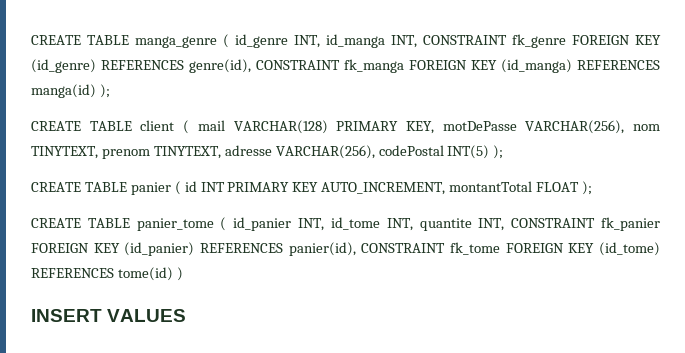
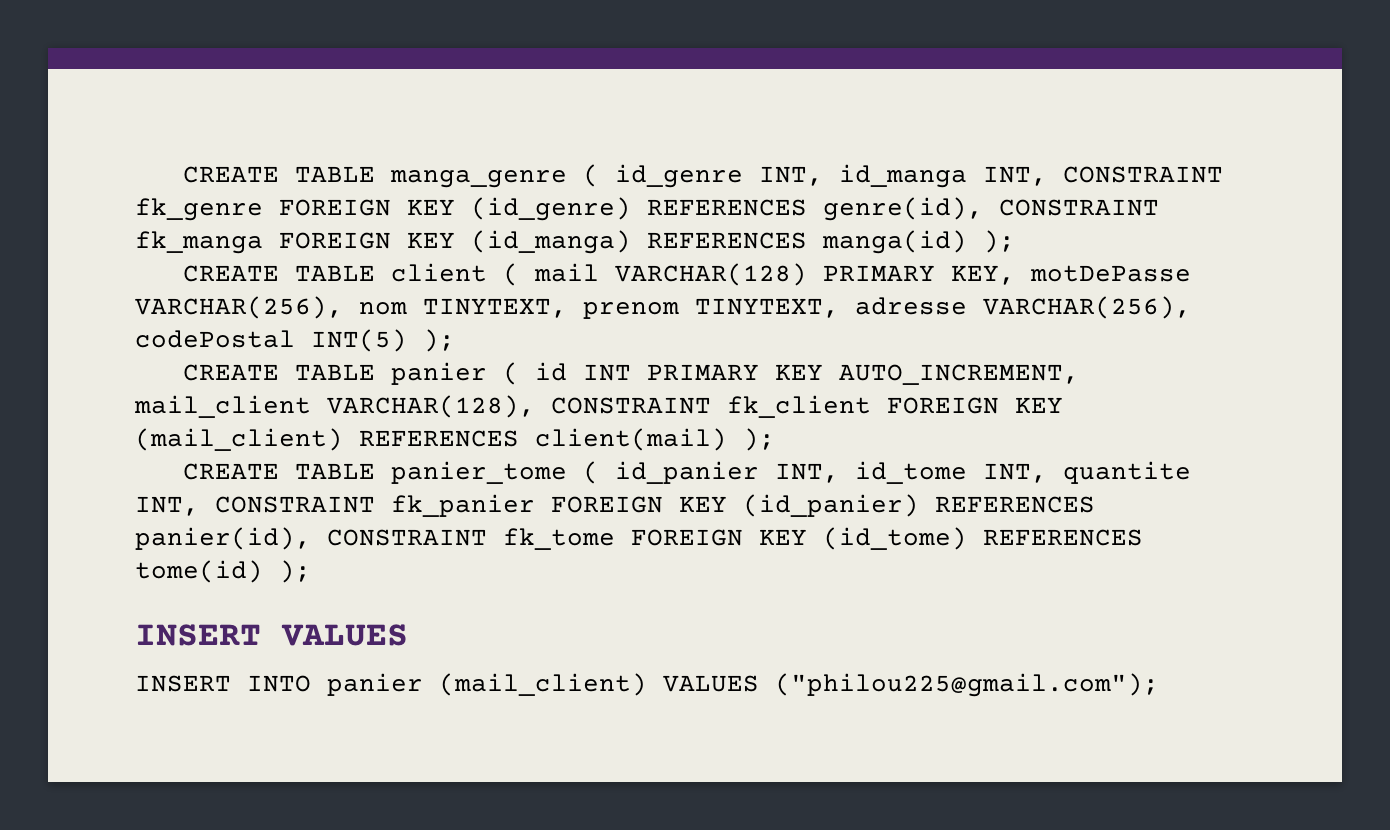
[449,181,580,192] montantTotal FLOAT -> [134,395,1063,418] [135,428,727,451] mail_client VARCHAR(128), CONSTRAINT fk_client FOREIGN KEY (mail_client) REFERENCES client(mail)
[176,267,183,281] ) -> [279,560,311,583] );
(187, 315) none -> [135,673,1159,697] // INSERT INTO panier (mail_client) VALUES ("philou225@gmail.com");

